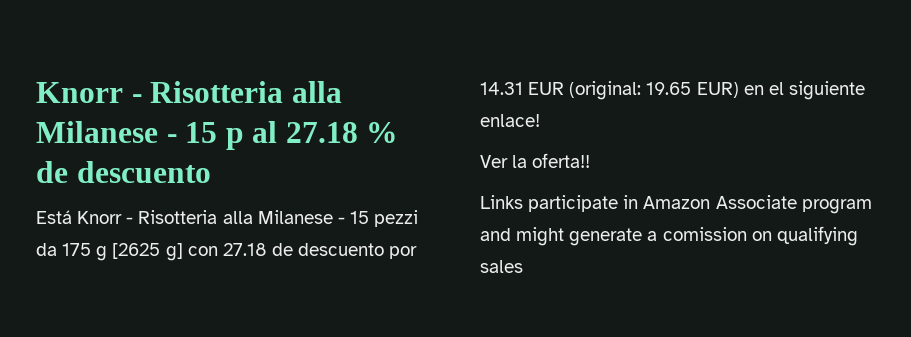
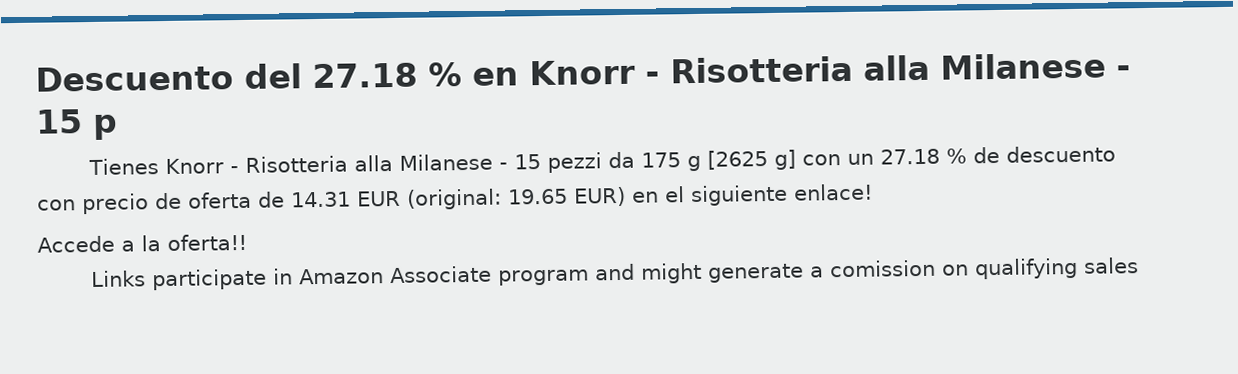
(36, 92) none -> [35,62,519,92] Descuento del 27.18 % en
[252,121,399,143] [36,161,211,183] [36,210,72,224] al 27.18 % de descuento // Está -> [88,158,160,176] // Tienes
[222,243,418,259] 27.18 de descuento por -> [847,145,1117,165] [37,191,285,215] un 27.18 % de descuento con precio de oferta de
[480,155,508,168] Ver -> [37,235,135,253] Accede a

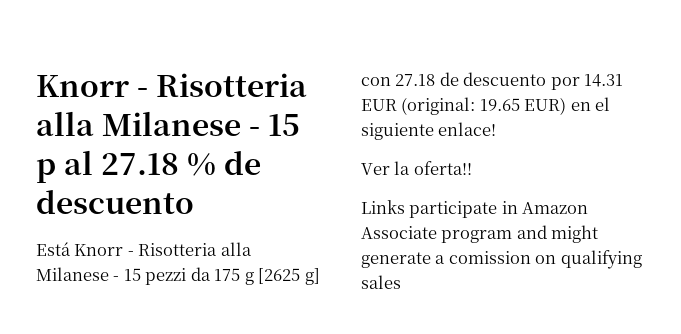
[35,62,519,92] Descuento del 27.18 % en -> (36, 86) none
[88,158,160,176] // Tienes -> [64,150,262,176] [36,190,194,214] [36,242,71,256] al 27.18 % de descuento // Está
[847,145,1117,165] [37,191,285,215] un 27.18 % de descuento con precio de oferta de -> [395,72,580,90] 27.18 de descuento por
[37,235,135,253] Accede a -> [361,163,390,175] Ver

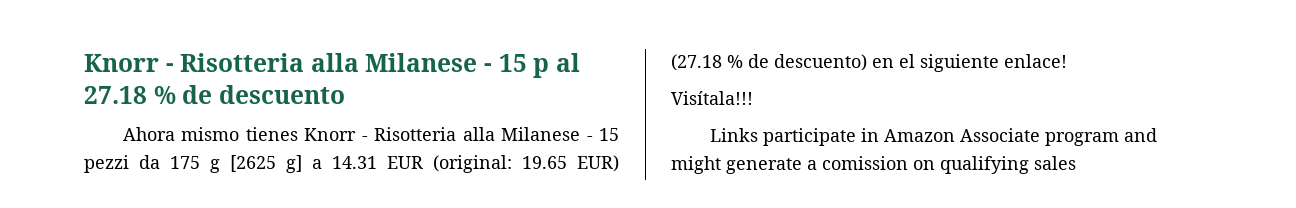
[36,242,71,256] Está -> [122,127,298,141] Ahora mismo tienes
[361,72,580,90] con 27.18 de descuento por -> [312,159,322,169] a
(567, 106) none -> [671,54,867,71] (27.18 % de descuento)
[361,161,472,175] Ver la oferta!! -> [671,91,753,105] Visítala!!!

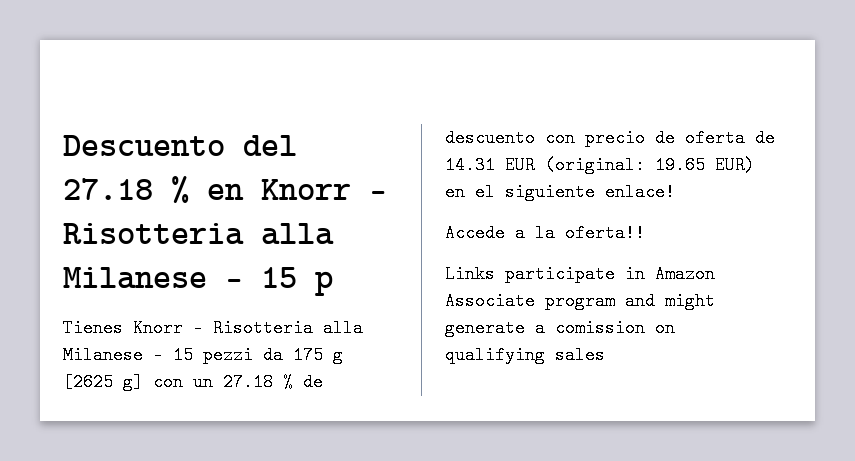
(84, 63) none -> [63,135,297,156] [63,176,244,203] Descuento del 27.18 % en
[555,53,580,72] [84,85,345,104] [122,127,298,141] al 27.18 % de descuento // Ahora mismo tienes -> [63,319,123,337] // Tienes
[312,159,322,169] a -> [153,373,323,391] [445,129,775,147] con un 27.18 % de descuento con precio de oferta de
[671,54,867,71] (27.18 % de descuento) -> (755, 165) none
[671,91,753,105] Visítala!!! -> [445,224,645,242] Accede a la oferta!!

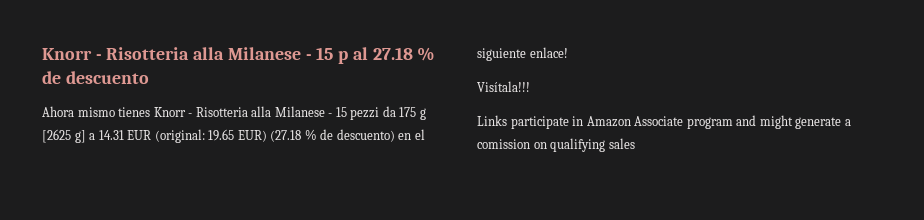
[63,135,297,156] [63,176,244,203] Descuento del 27.18 % en -> (42, 54) none
[63,319,123,337] // Tienes -> [352,47,436,61] [42,71,149,84] [42,106,151,117] al 27.18 % de descuento // Ahora mismo tienes
[153,373,323,391] [445,129,775,147] con un 27.18 % de descuento con precio de oferta de -> [89,133,96,140] a
(755, 165) none -> [270,129,395,142] (27.18 % de descuento)
[445,224,645,242] Accede a la oferta!! -> [477,81,530,92] Visítala!!!

